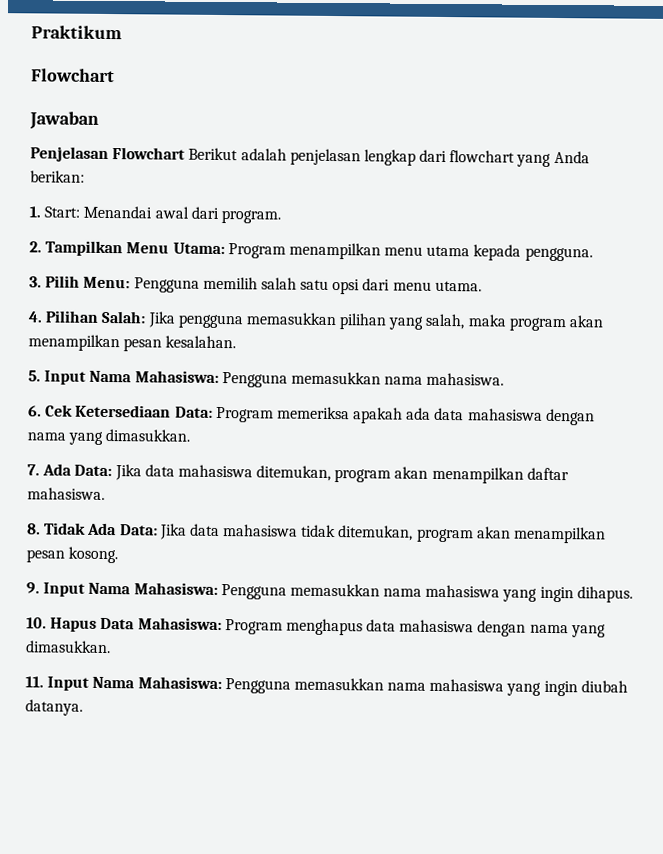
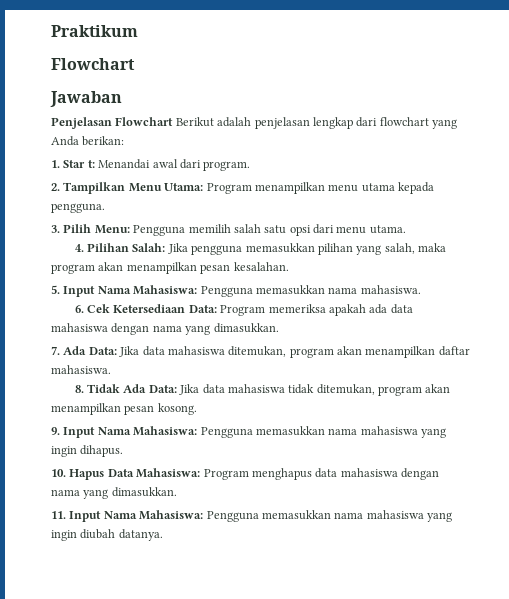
[44,206,81,218] Start: -> [63,160,95,168] Star t:

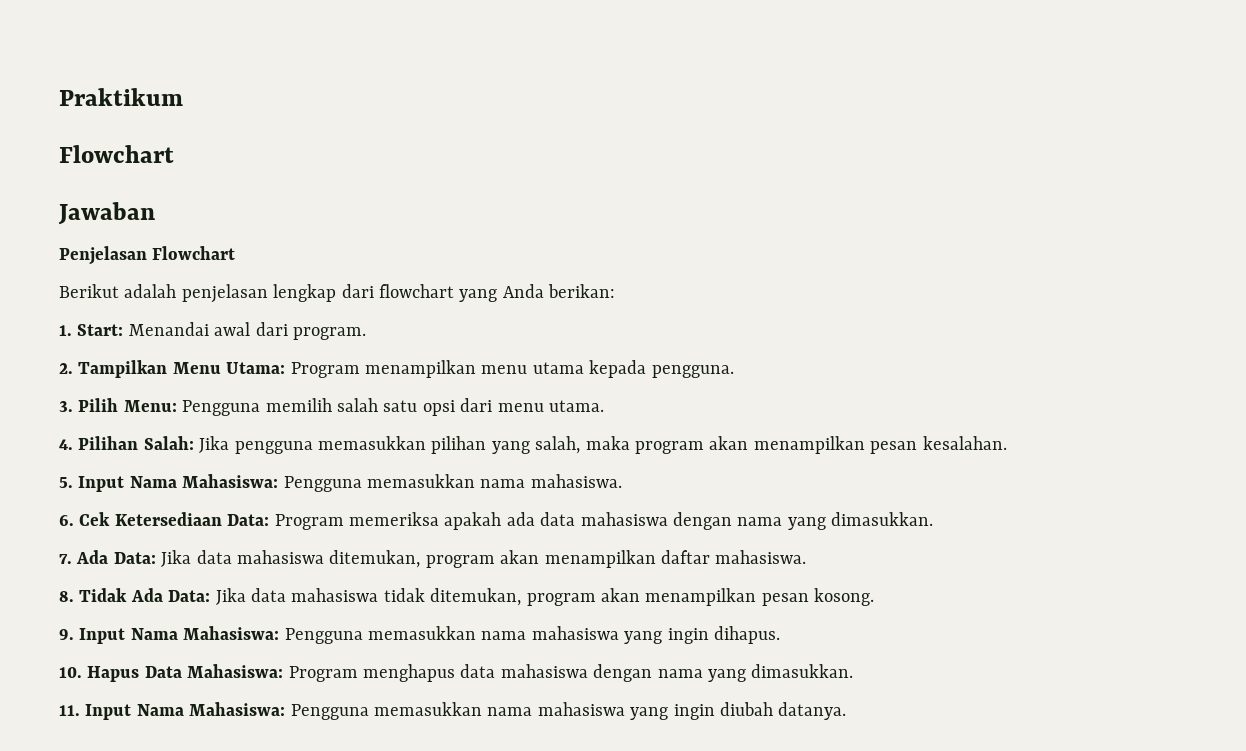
(174, 121) none -> (236, 253) //
[63,160,95,168] Star t: -> [77,324,124,336] Start:

